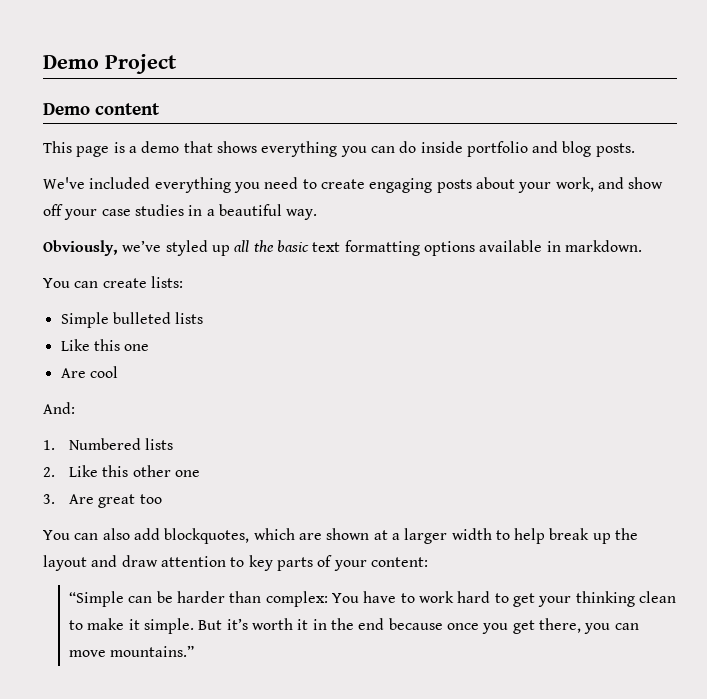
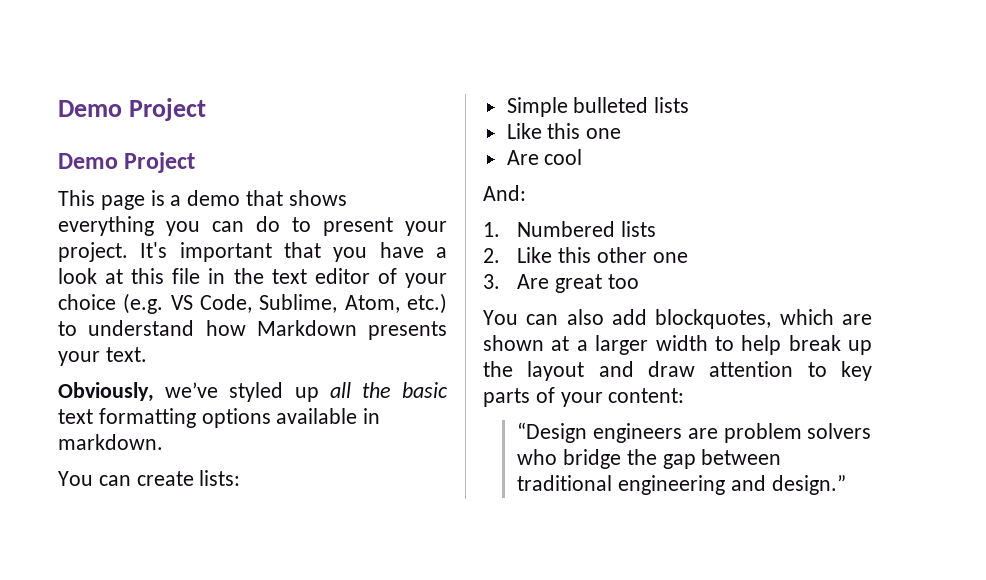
[95,103,160,115] content -> [124,152,196,173] Project
[420,141,635,157] [43,177,664,193] [43,204,318,220] inside portfolio and blog posts. // We've included everything you need to create engaging posts about your work, and show off your case studies in a beautiful way. -> [292,217,447,236] [58,242,447,262] [58,268,447,288] [58,293,447,314] [58,320,447,340] [58,347,147,366] to present your project. It's important that you have a look at this file in the text editor of your choice (e.g. VS Code, Sublime, Atom, etc.) to understand how Markdown presents your text.
[69,591,676,607] [69,618,639,634] [69,645,195,657] “Simple can be harder than complex: You have to work hard to get your thinking clean to make it simple. But it’s worth it in the end because once you get there, you can move mountains.” -> [517,422,872,443] [517,449,782,469] [517,475,846,495] “Design engineers are problem solvers who bridge the gap between traditional engineering and design.”

